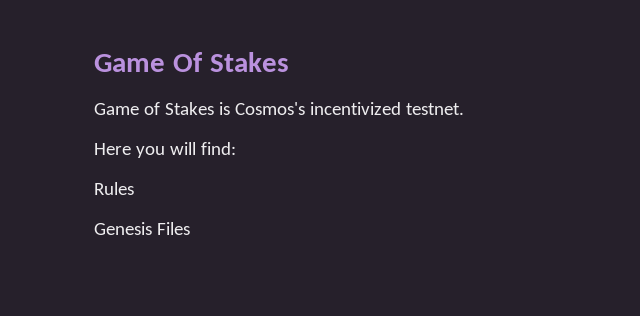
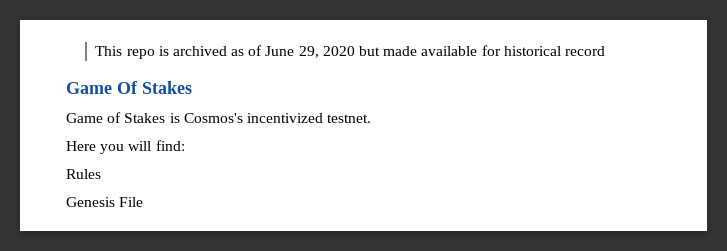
(94, 63) none -> [95,45,605,59] This repo is archived as of June 29, 2020 but made available for historical record //
[156,222,190,235] Files -> [119,197,144,207] File

